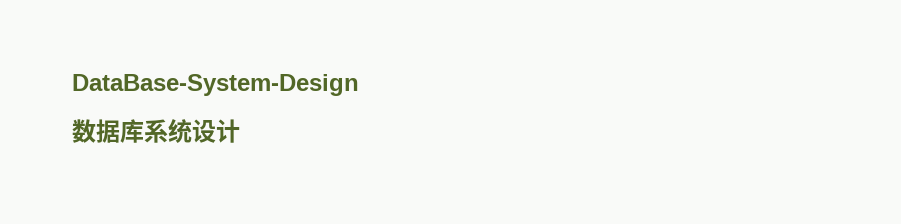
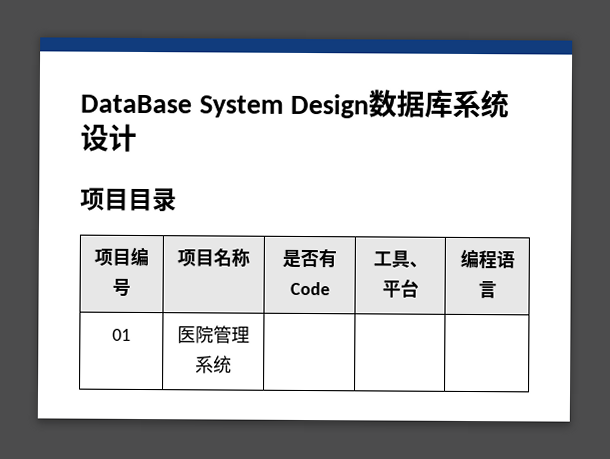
[72,74,359,96] DataBase-System-Design // -> [80,93,370,119] DataBase System Design
(240, 131) none -> [80,187,177,213] [94,246,149,267] [112,278,131,296] [177,248,250,268] [282,249,337,268] [289,281,330,296] [372,250,428,268] [381,278,419,298] [459,248,515,270] [477,281,497,299] [112,328,131,341] [177,325,250,344] [195,355,232,374] // 项目目录 // 项目编号 | 项目名称 | 是否有Code | 工具、平台 | 编程语言 // 01 | 医院管理系统 | | |

